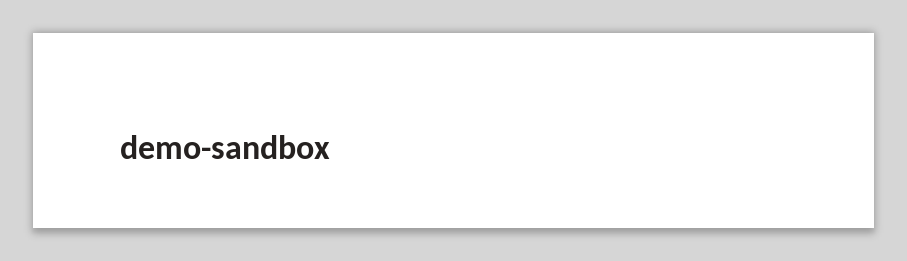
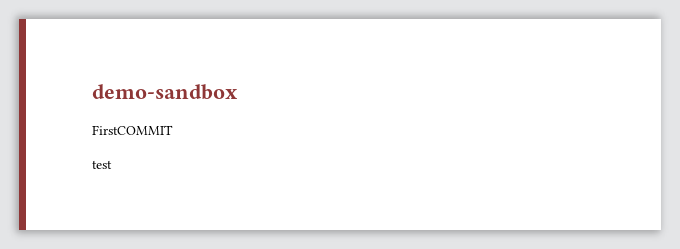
(330, 147) none -> [92,125,173,135] [92,160,112,169] // FirstCOMMIT // test

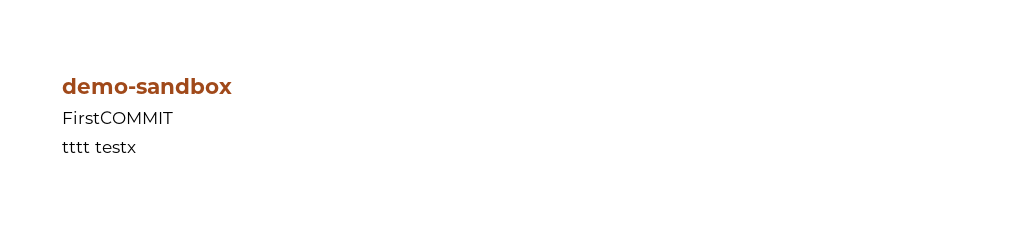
[92,160,112,169] test -> [62,142,136,153] tttt testx

